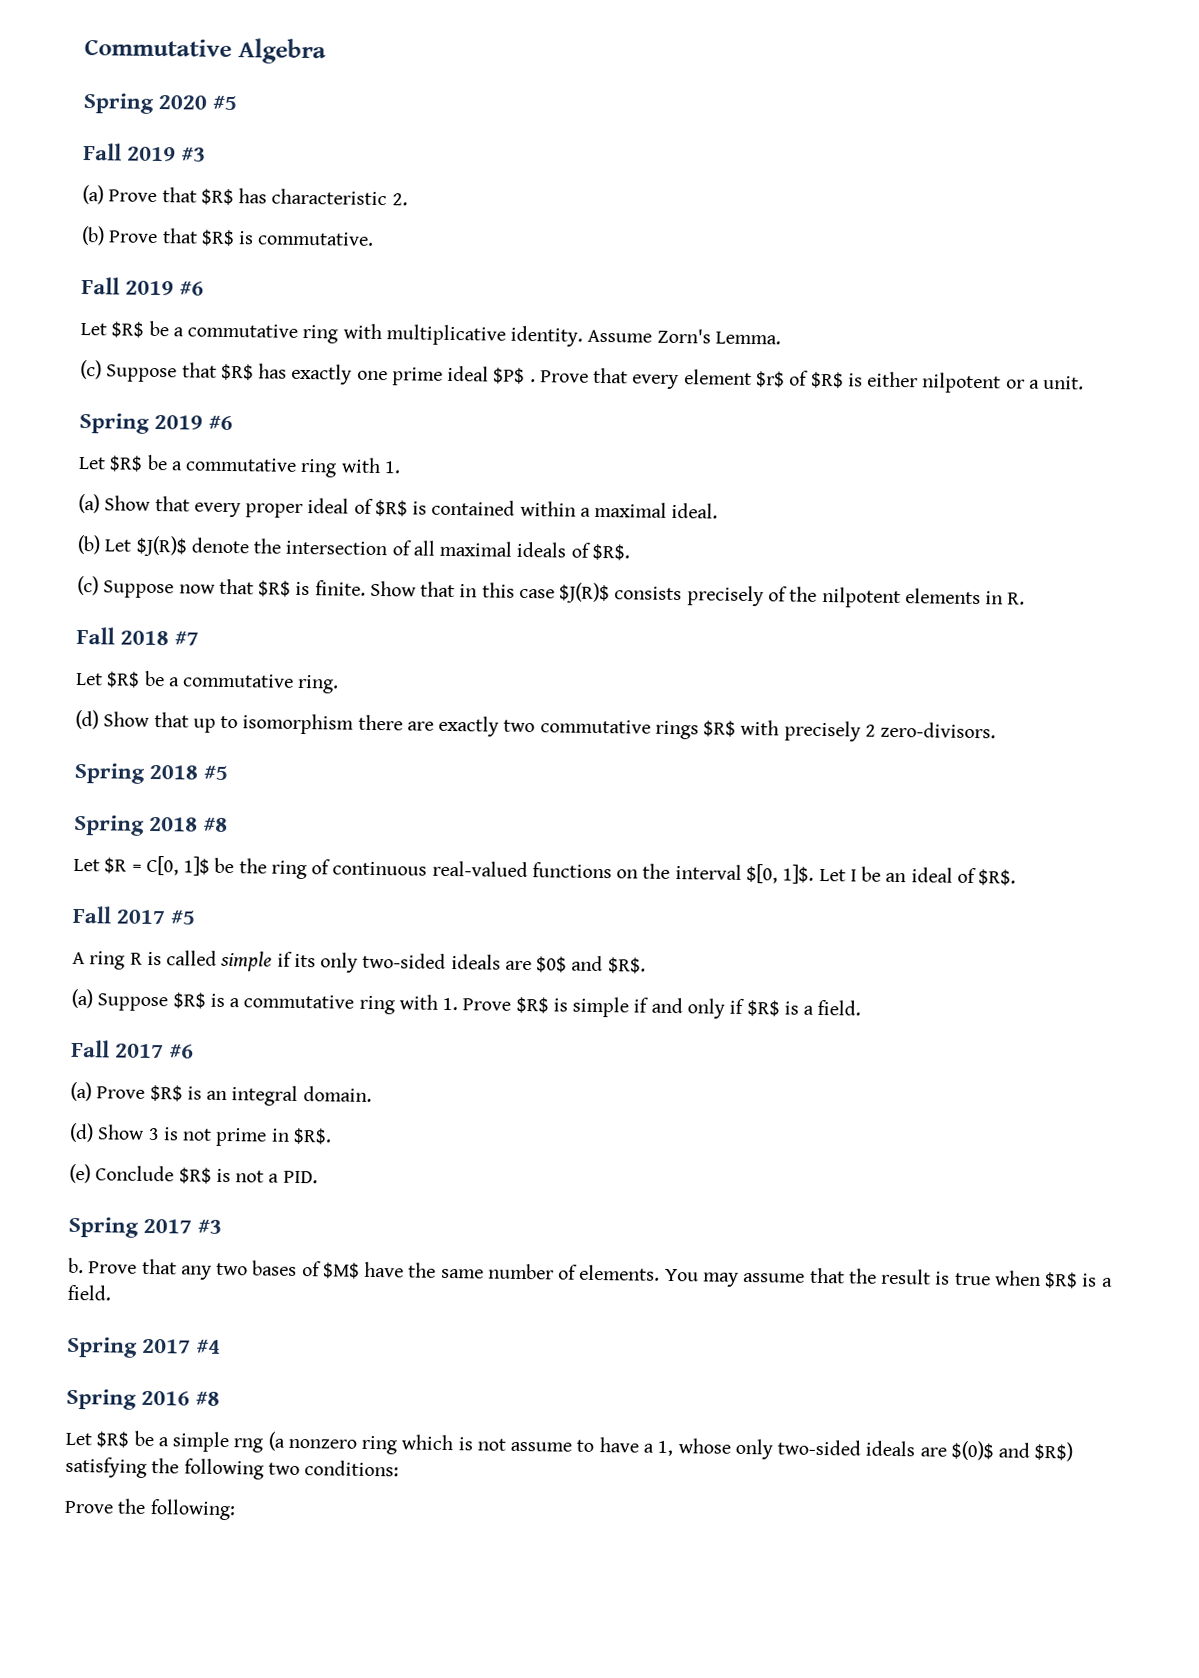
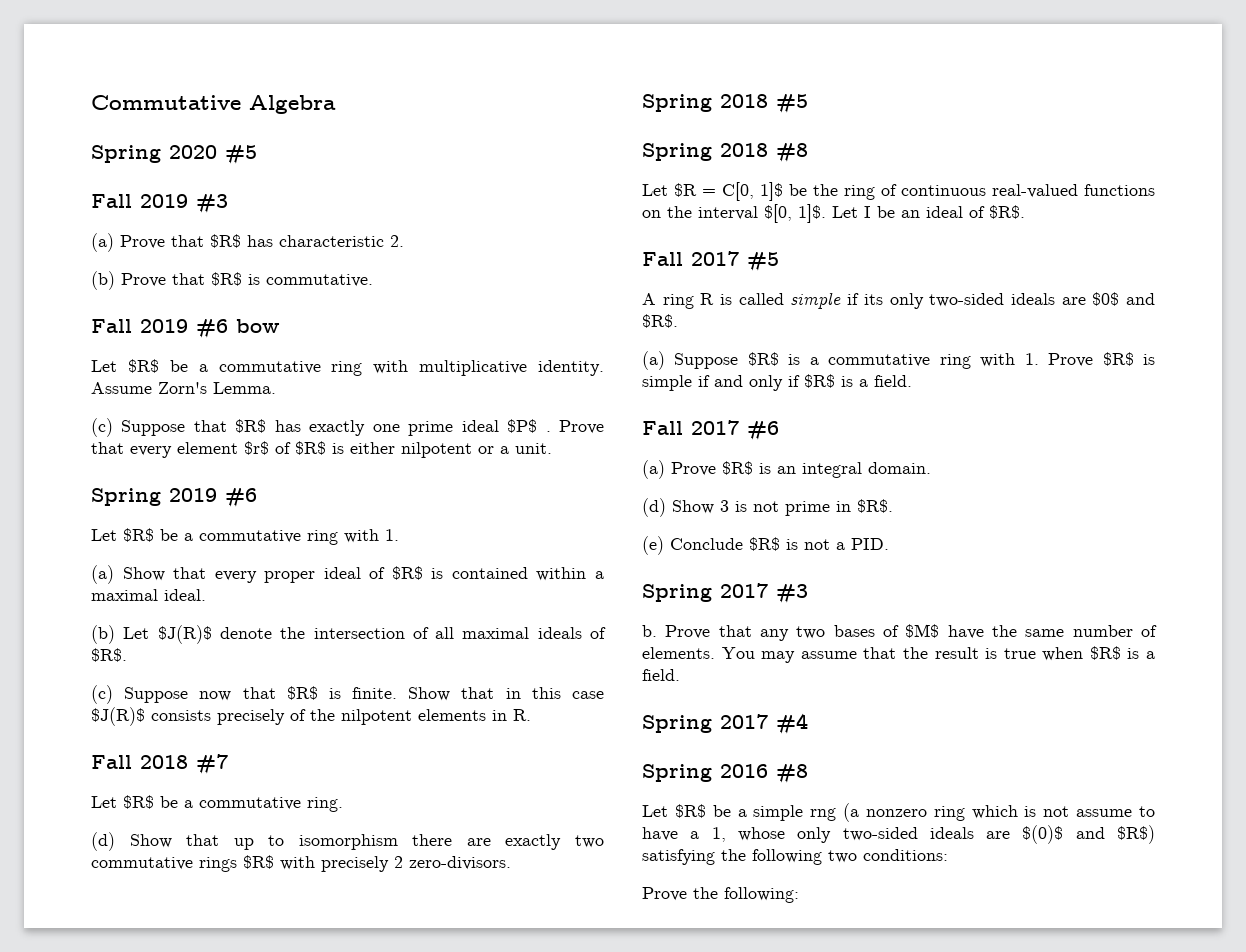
(205, 288) none -> [236,319,280,333] bow

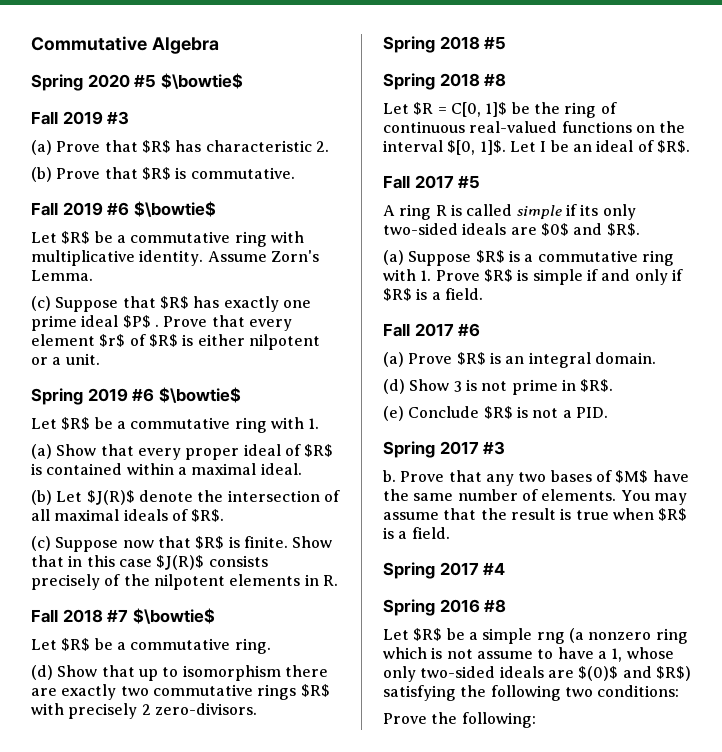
(257, 154) none -> [160,73,243,89] $\bowtie$
[236,319,280,333] bow -> [133,201,216,217] $\bowtie$
(257, 497) none -> [158,387,241,403] $\bowtie$
(228, 764) none -> [132,608,215,624] $\bowtie$

